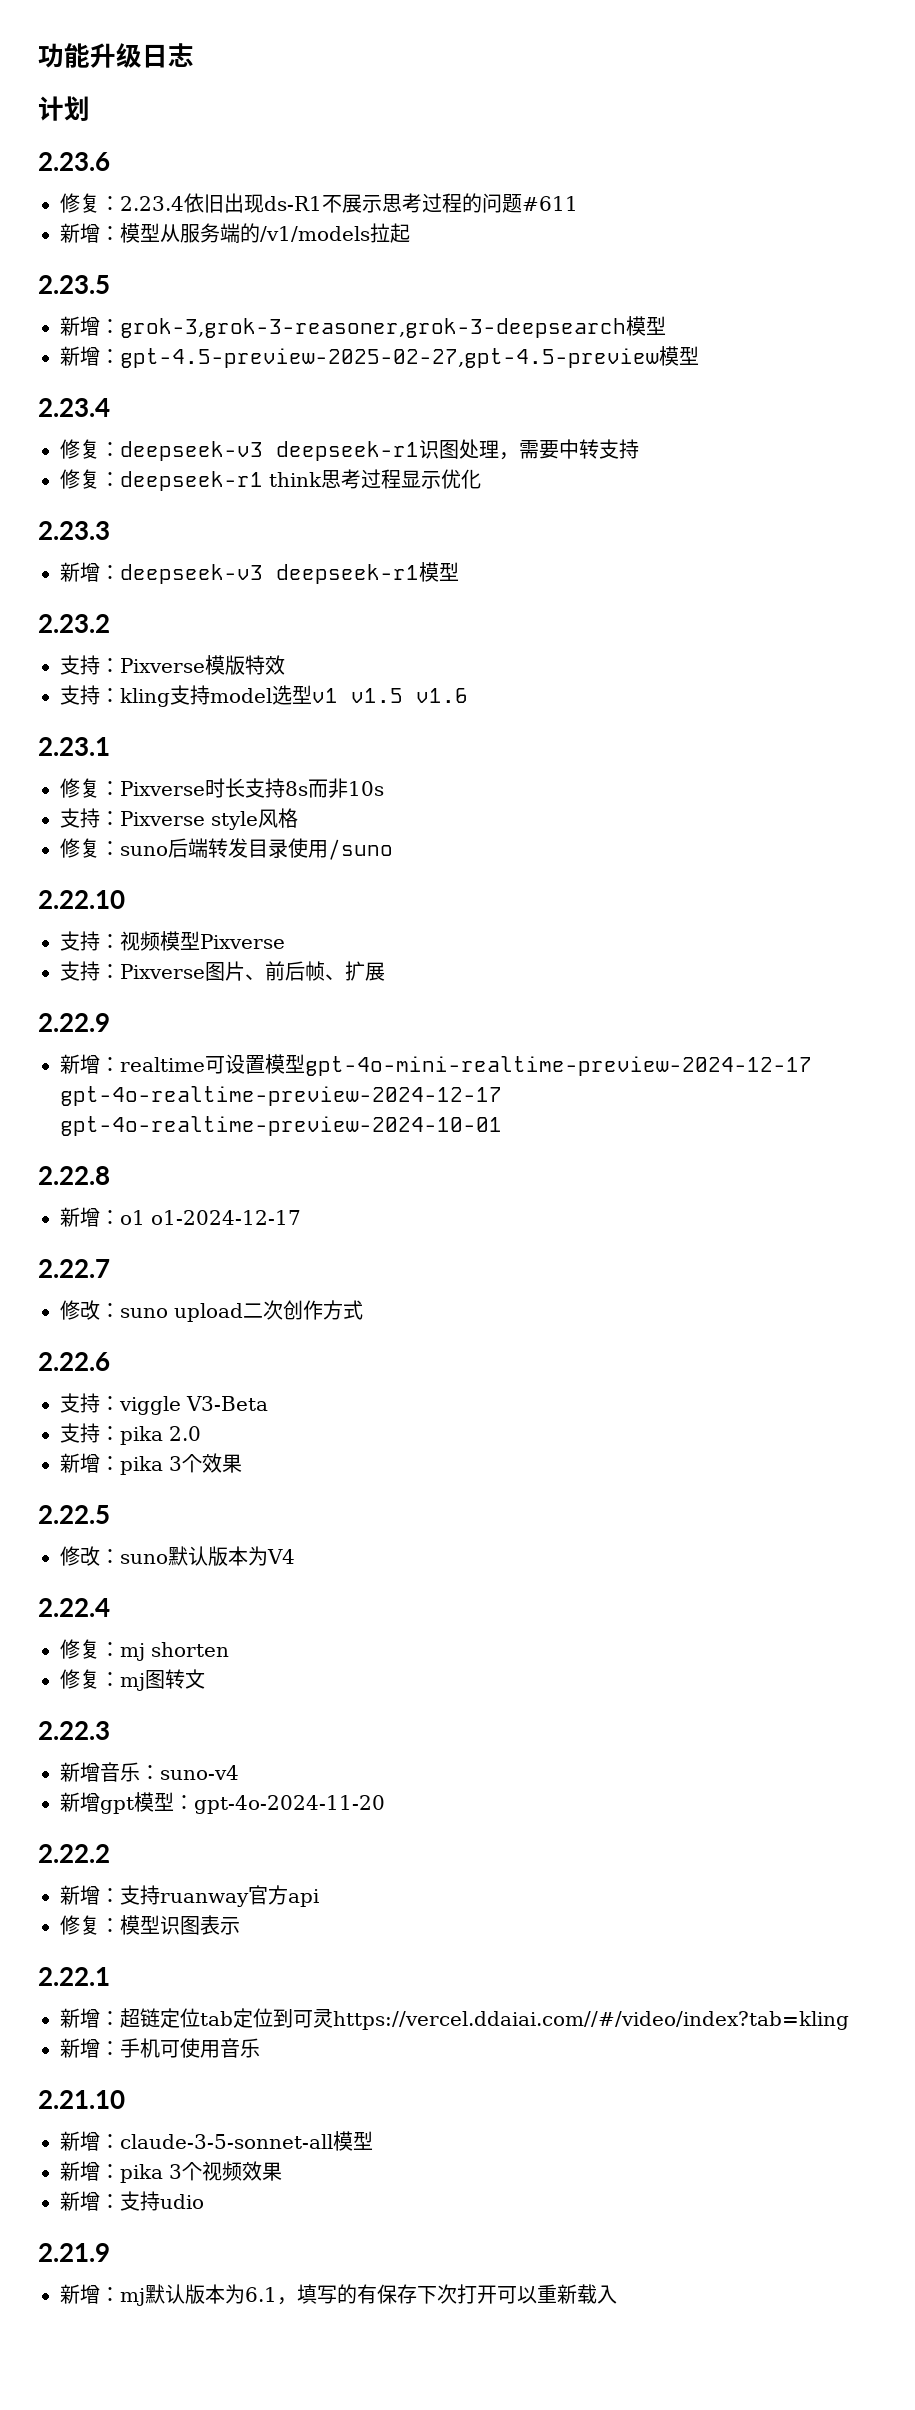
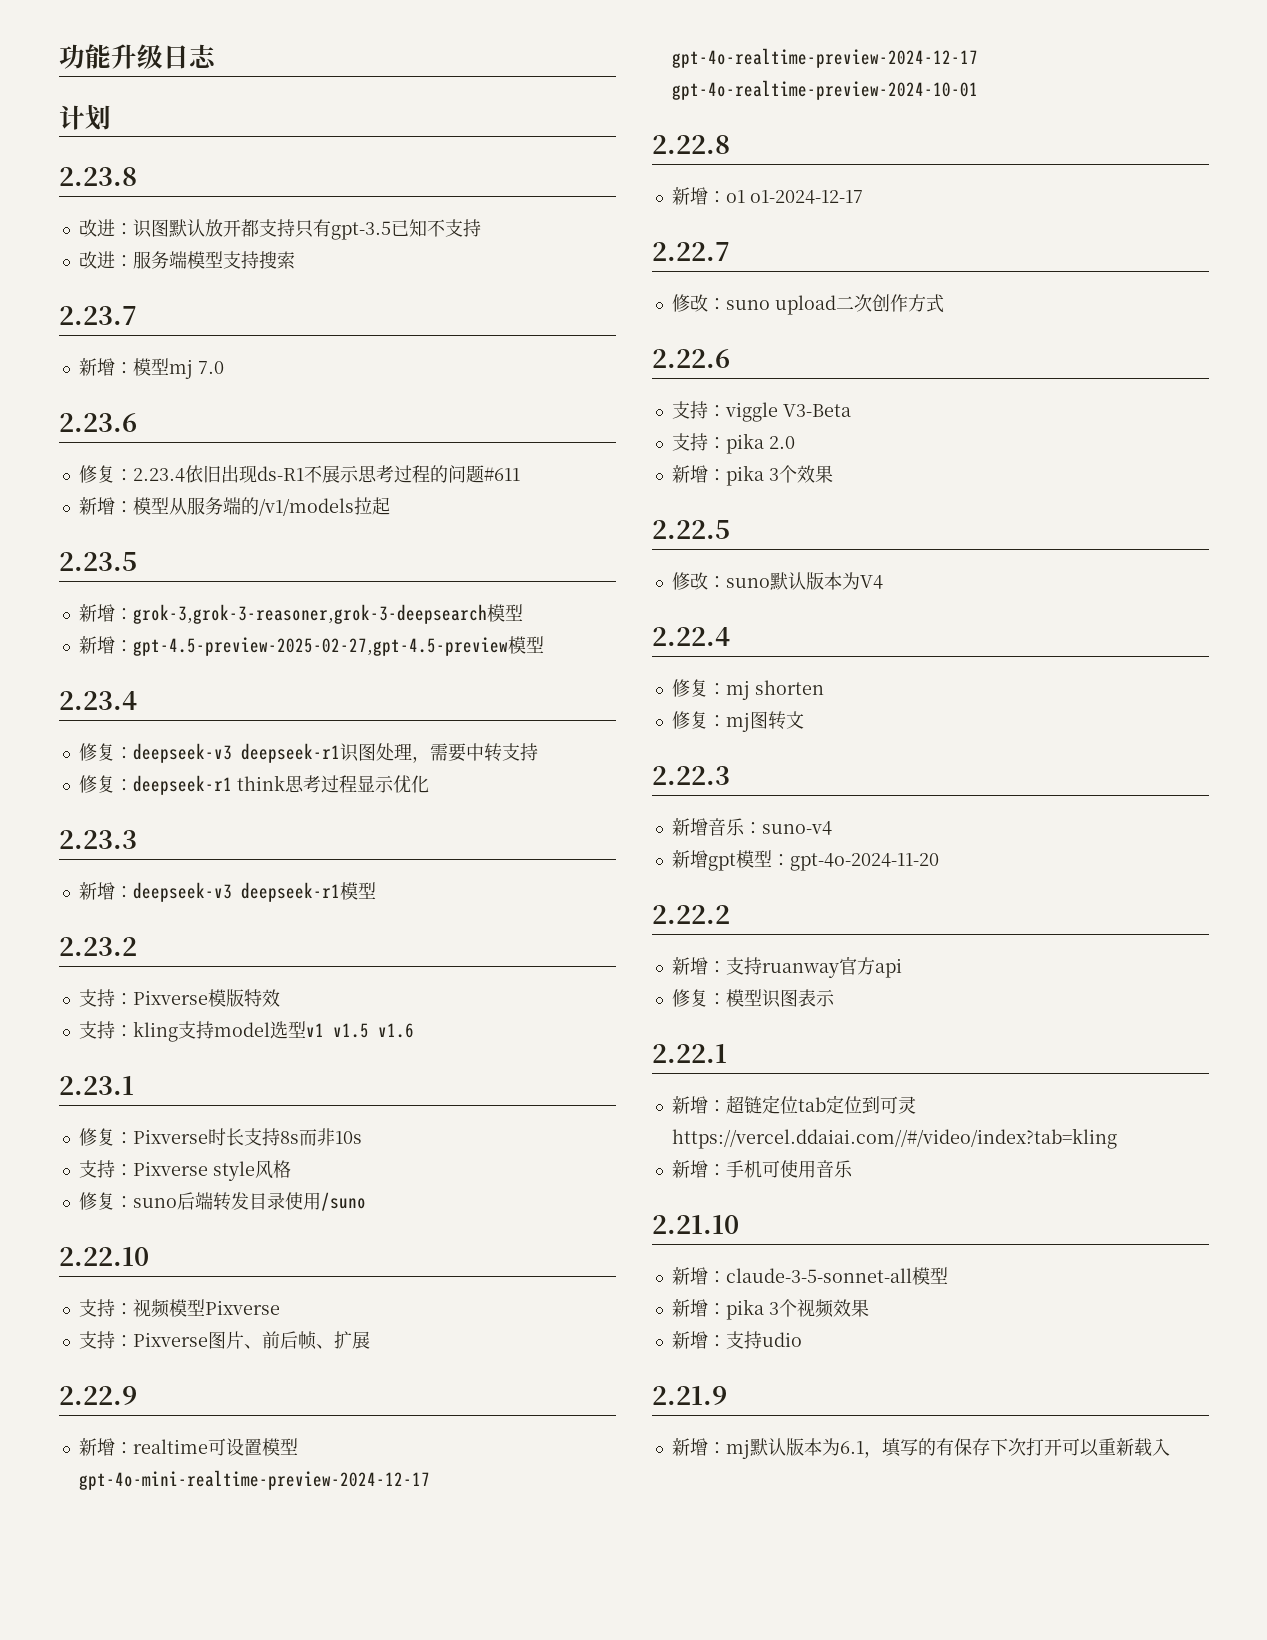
(90, 108) none -> [59,167,137,186] [78,219,481,240] [78,251,295,269] [59,306,137,325] [78,358,224,379] // 2.23.8 // 改进：识图默认放开都支持只有gpt-3.5已知不支持 // 改进：服务端模型支持搜索 // 2.23.7 // 新增：模型mj 7.0

